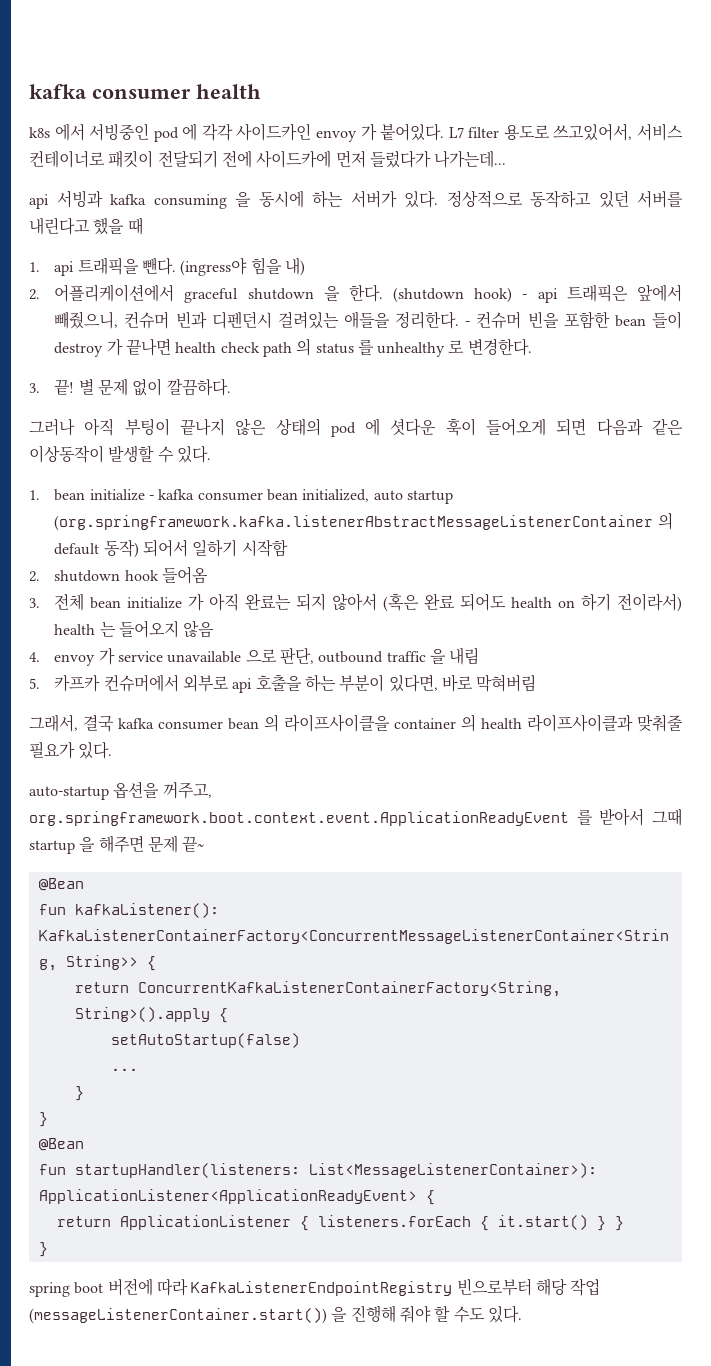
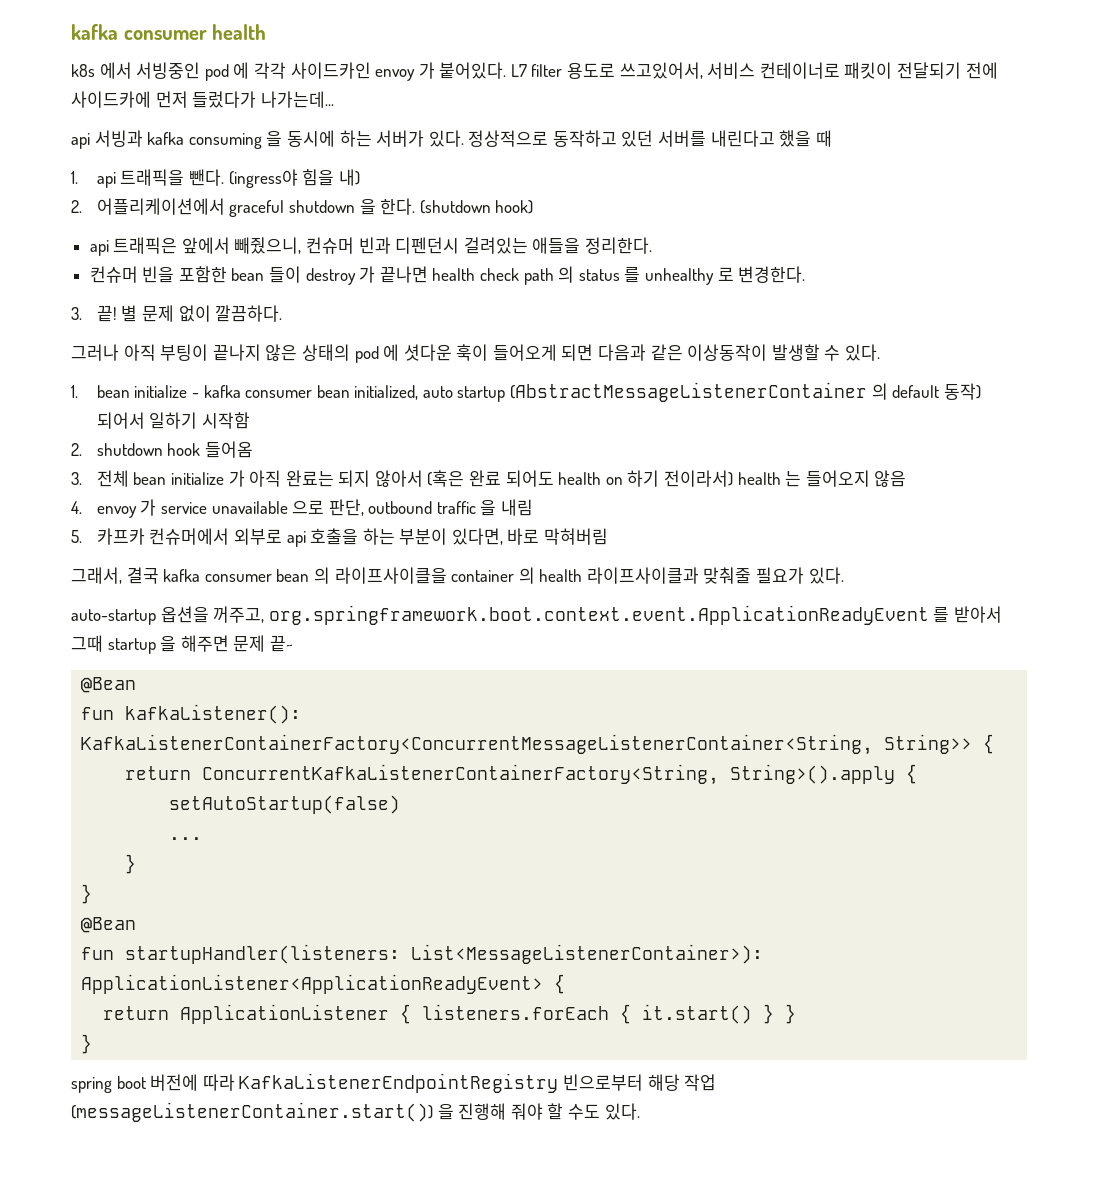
[522,294,528,299] - -> (534, 207) //
[465,321,471,326] - -> (653, 245) //
[54,515,654,531] (org.springframework.kafka.listenerAbstractMessageListenerContainer -> [510,382,868,402] (AbstractMessageListenerContainer

